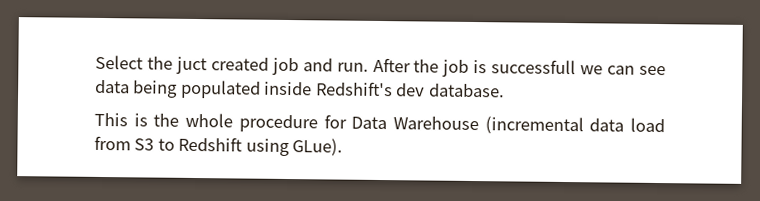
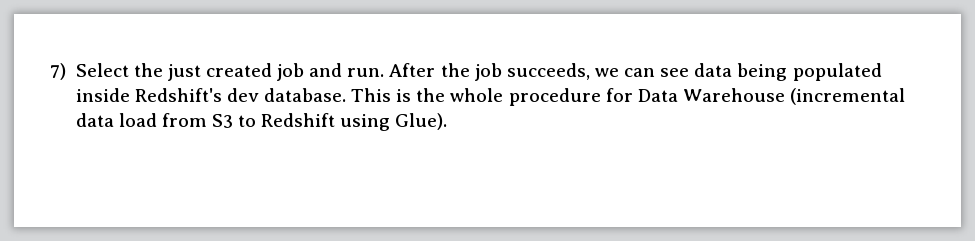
(95, 62) none -> [50,63,66,80] 7)
[175,56,207,75] juct -> [167,64,201,81] just
[473,59,577,75] is successfull -> [506,63,590,80] succeeds,
(505, 90) // -> (346, 95) none
[292,138,344,156] GLue). -> [395,113,448,130] Glue).

